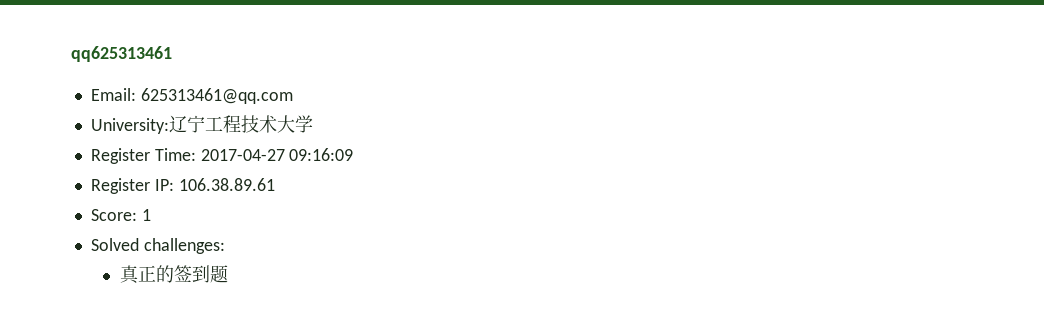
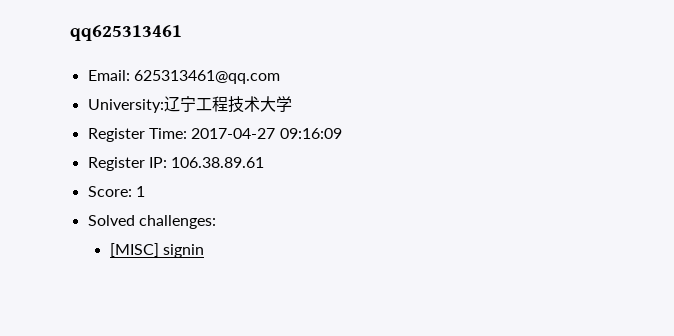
[119,265,228,284] 真正的签到题 -> [109,243,205,258] [MISC] signin

